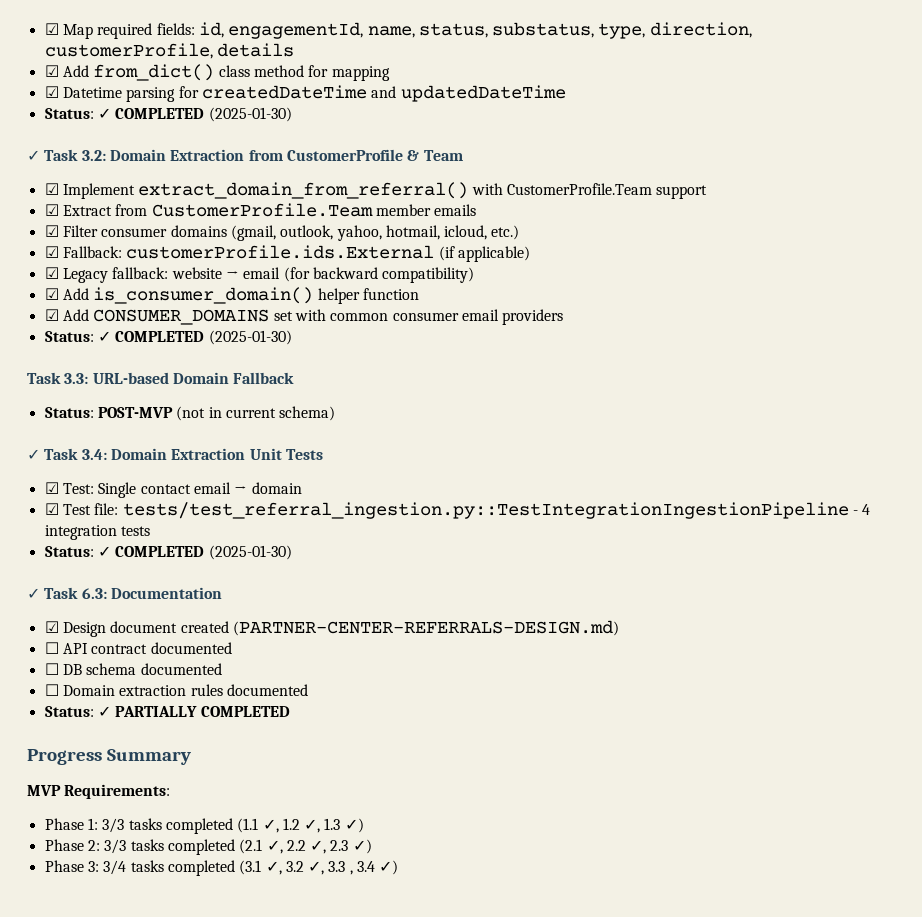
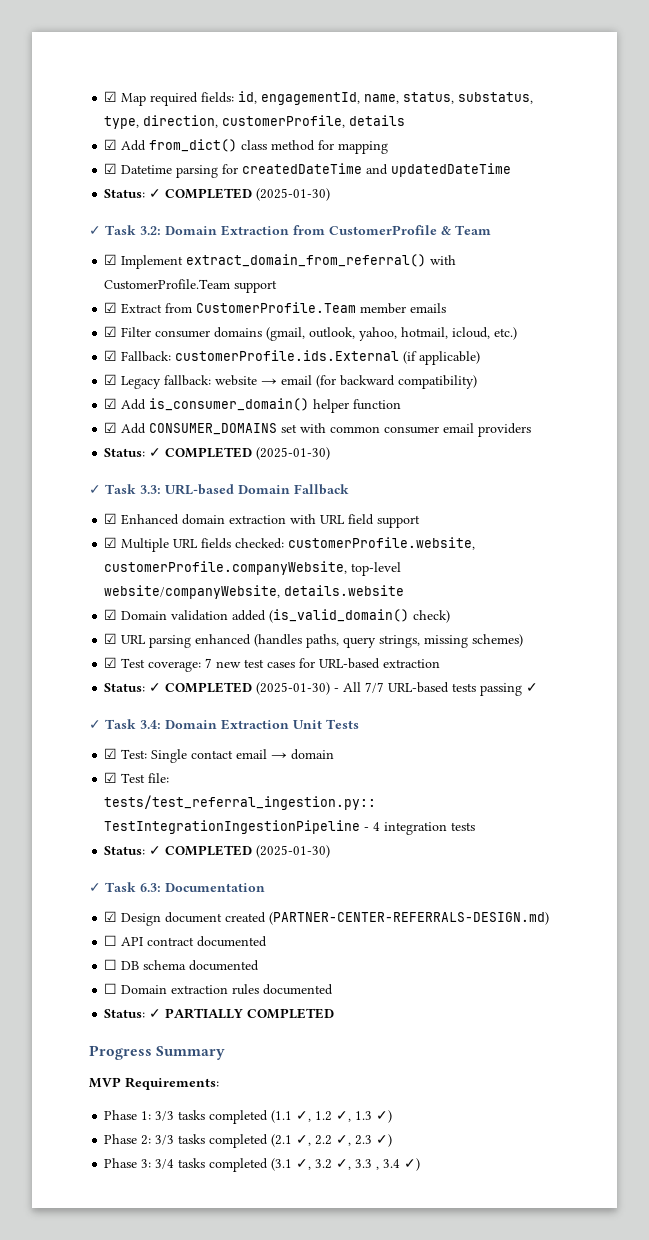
(292, 337) none -> [89,485,101,494] ✓
[44,406,336,421] Status: POST-MVP (not in current schema) -> [104,513,421,528] [104,537,476,552] [104,561,402,576] [104,585,405,599] [104,609,451,623] [104,633,524,648] [104,657,441,672] [104,682,539,696] ☑ Enhanced domain extraction with URL field support // ☑ Multiple URL fields checked: customerProfile.website, customerProfile.companyWebsite, top-level website/companyWebsite, details.website // ☑ Domain validation added (is_valid_domain() check) // ☑ URL parsing enhanced (handles paths, query strings, missing schemes) // ☑ Test coverage: 7 new test cases for URL-based extraction // Status: ✓ COMPLETED (2025-01-30) - All 7/7 URL-based tests passing ✓

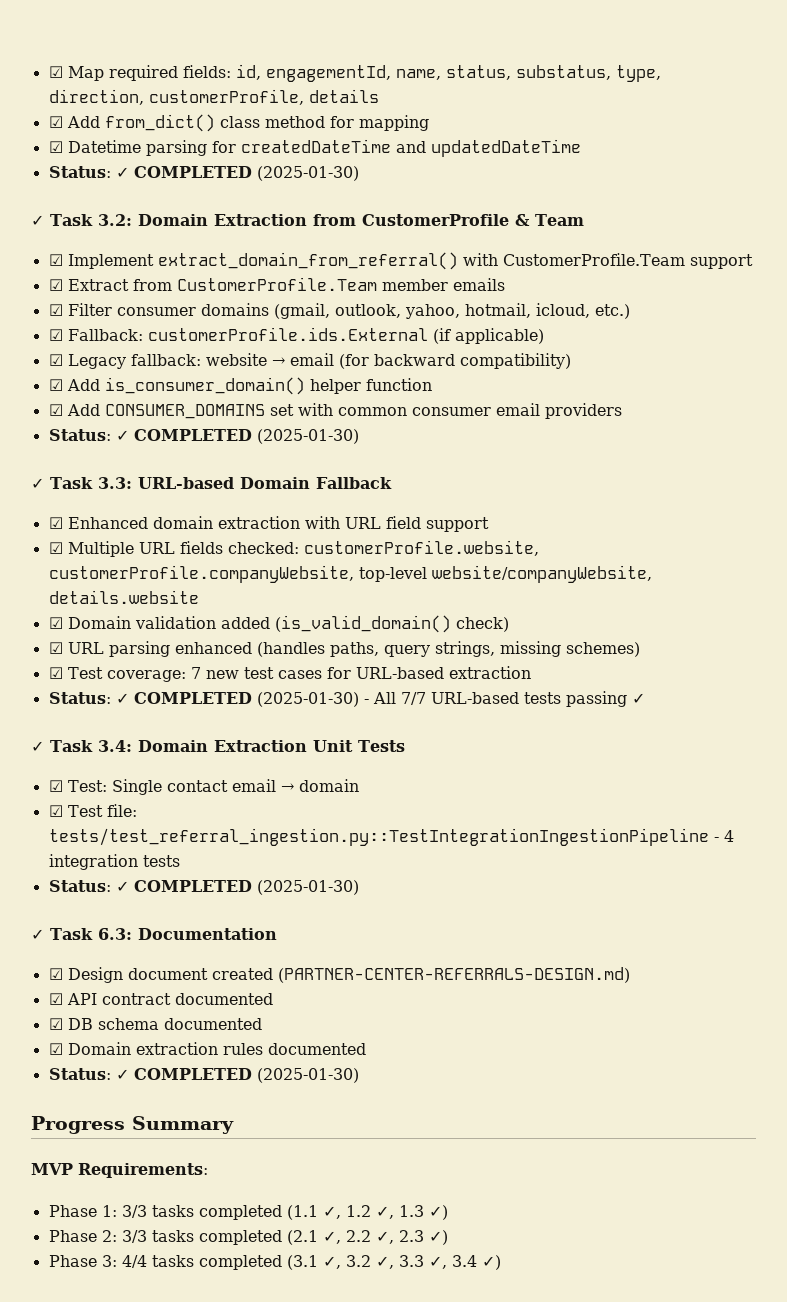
[104,935,118,946] ☐ -> [48,993,63,1005] ☑
[104,959,118,970] ☐ -> [48,1018,63,1030] ☑
[104,983,118,994] ☐ -> [48,1043,63,1055] ☑
[165,1008,335,1019] PARTIALLY COMPLETED -> [133,1068,359,1083] COMPLETED (2025-01-30)
[155,1159,175,1169] 3/4 -> [121,1255,147,1268] 4/4
[376,1166,380,1170] , -> [428,1256,447,1269] ✓,

